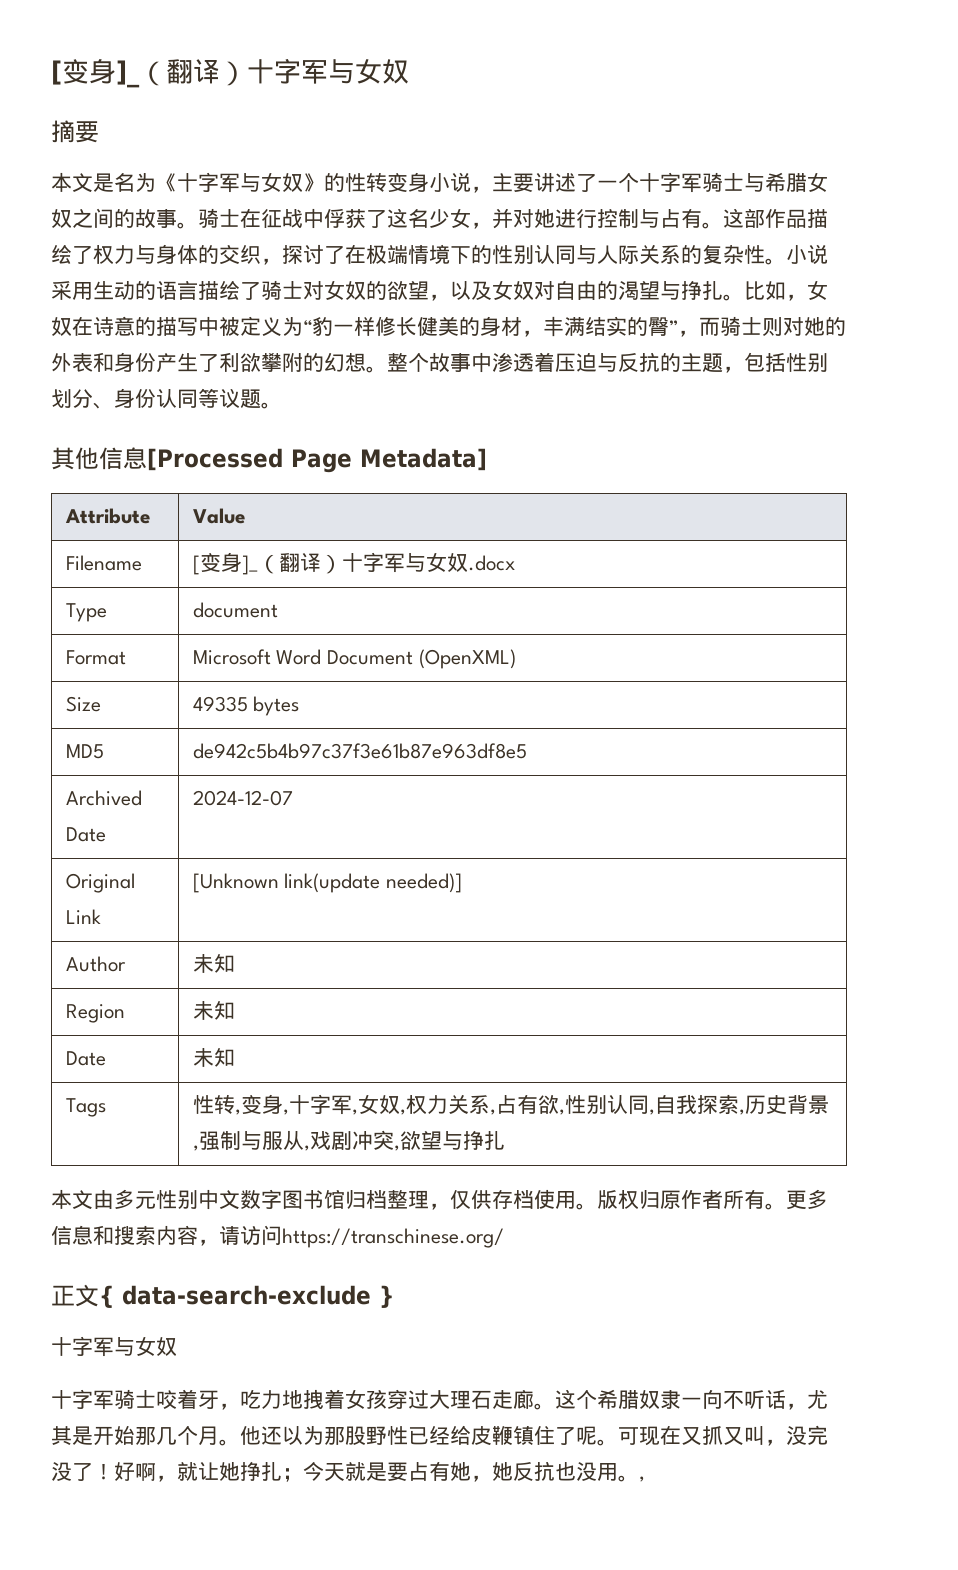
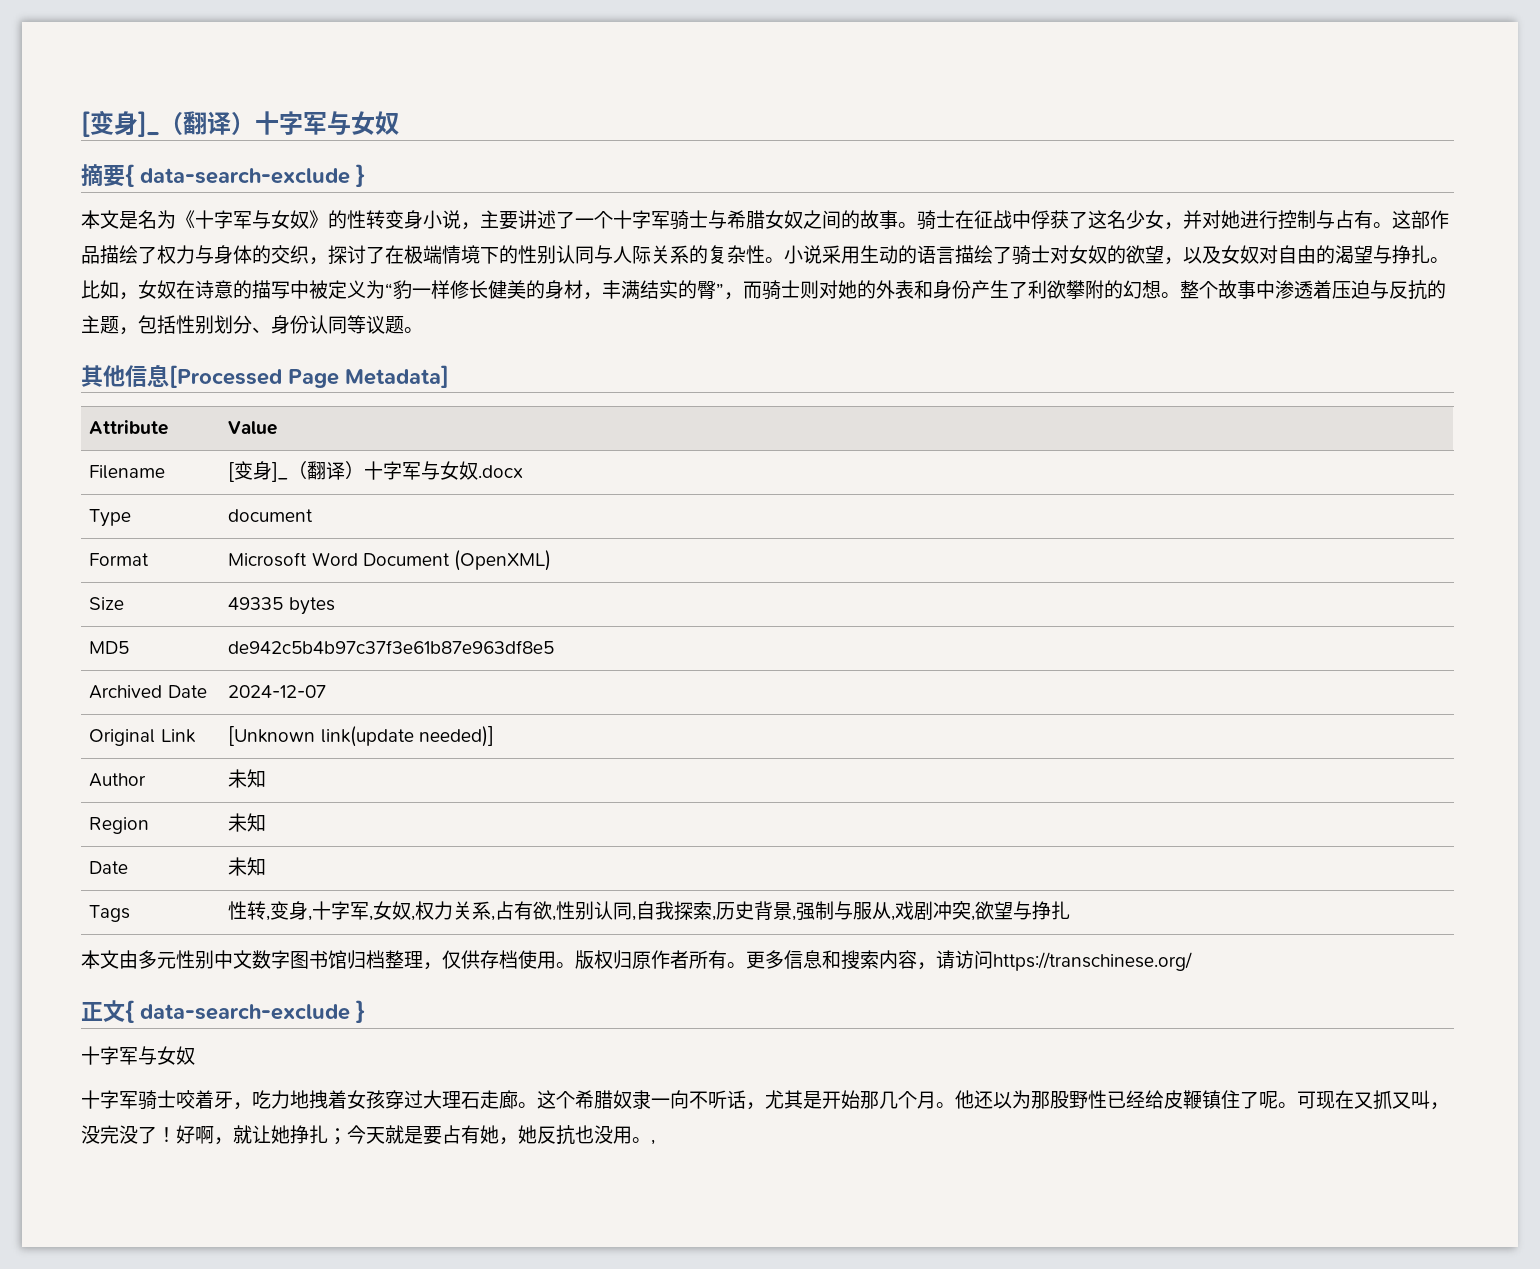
(99, 132) none -> [125,164,365,187] { data-search-exclude }

